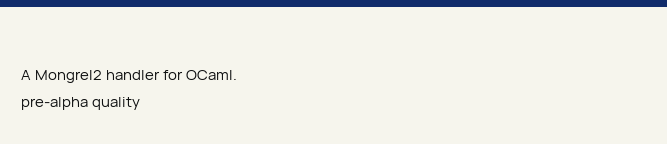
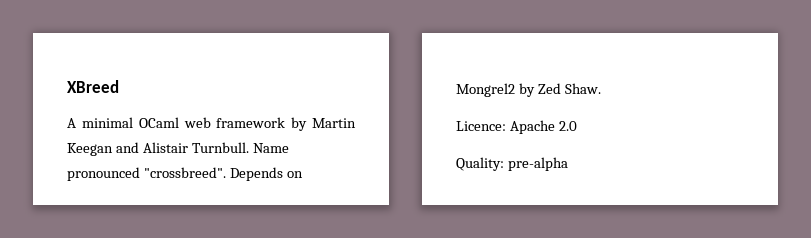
[21,70,238,83] [21,97,141,110] A Mongrel2 handler for OCaml. // pre-alpha quality -> [67,80,119,93] [67,117,356,131] [67,142,289,156] [67,167,303,181] [456,83,601,97] [456,120,577,134] [456,157,568,171] XBreed // A minimal OCaml web framework by Martin Keegan and Alistair Turnbull. Name pronounced "crossbreed". Depends on Mongrel2 by Zed Shaw. // Licence: Apache 2.0 // Quality: pre-alpha

